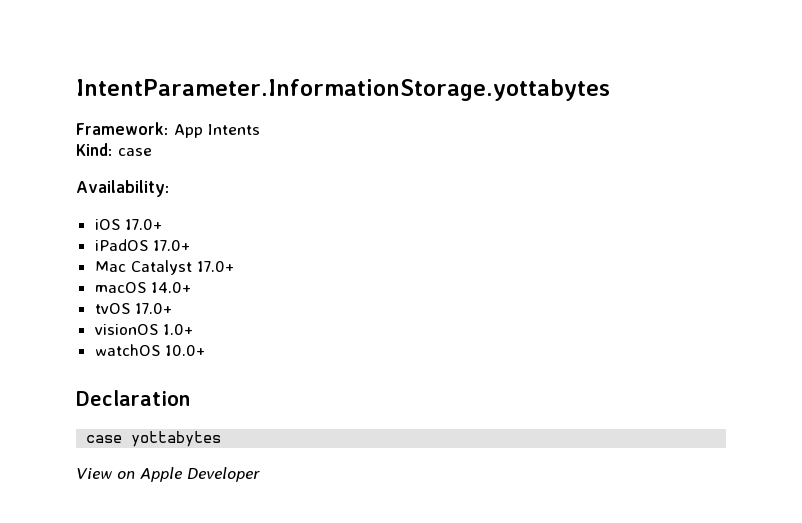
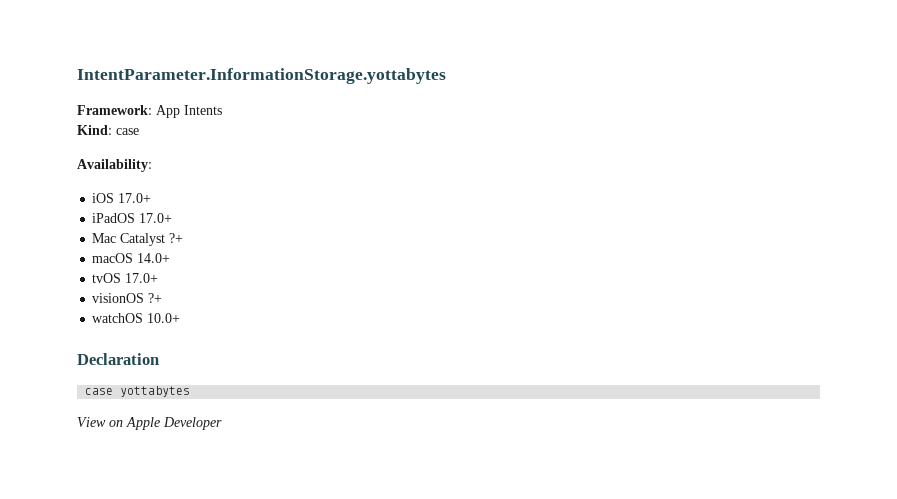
[196,261,234,272] 17.0+ -> [169,233,184,243] ?+
[162,324,193,335] 1.0+ -> [148,293,163,303] ?+

